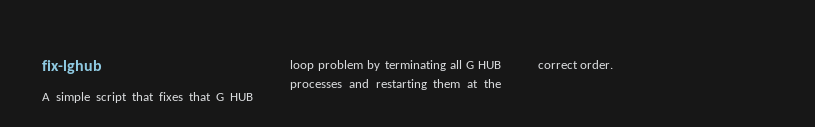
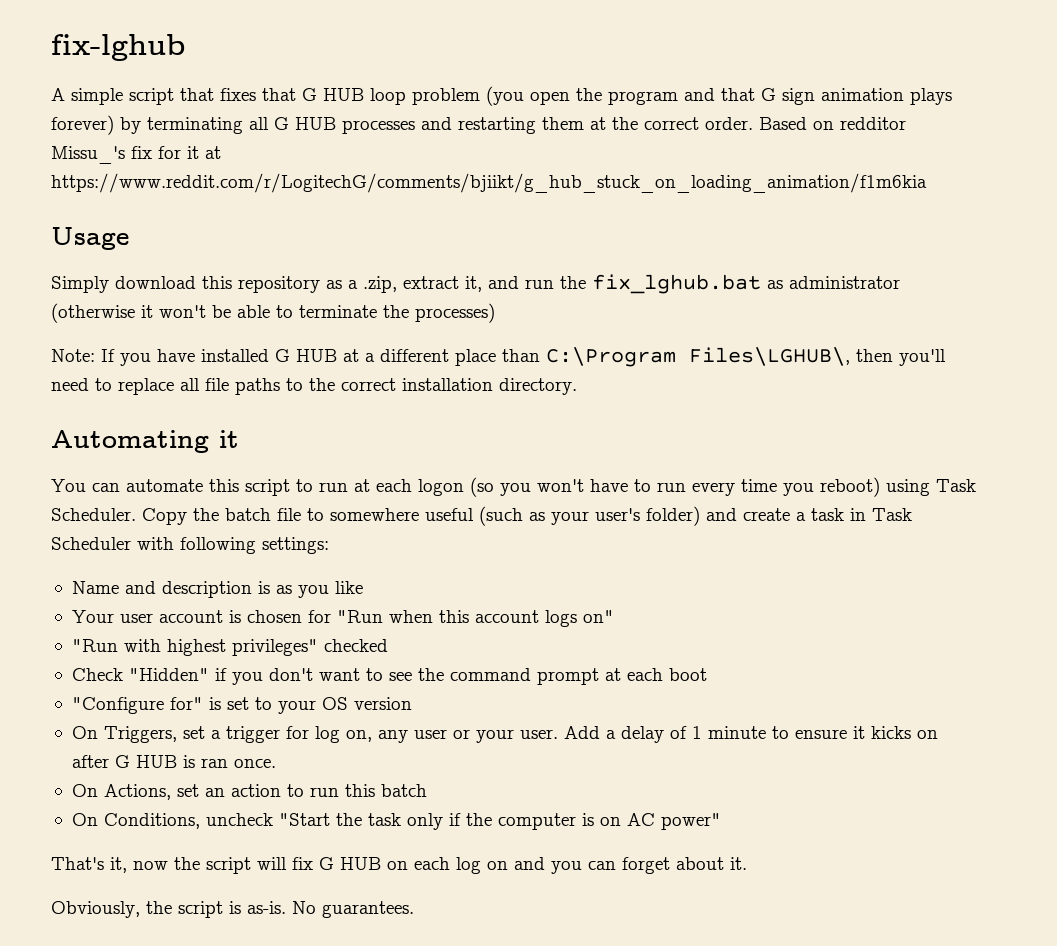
(364, 65) none -> [486,86,952,106] [51,115,114,135] (you open the program and that G sign animation plays forever)
(614, 64) none -> [759,117,906,130] [51,146,221,164] [51,173,927,193] [51,227,129,250] [51,274,900,294] [51,303,495,323] [51,347,946,367] [51,378,577,395] [51,430,239,453] [51,477,976,497] [51,506,912,526] [51,537,329,554] [71,581,363,598] [71,610,614,627] [71,639,388,656] [71,668,707,685] [71,697,412,714] [71,726,938,743] [71,755,276,768] [71,784,427,800] [71,813,721,830] [51,857,747,874] [51,901,414,918] Based on redditor Missu_'s fix for it at https://www.reddit.com/r/LogitechG/comments/bjiikt/g_hub_stuck_on_loading_animation/f1m6kia // Usage // Simply download this repository as a .zip, extract it, and run the fix_lghub.bat as administrator (otherwise it won't be able to terminate the processes) // Note: If you have installed G HUB at a different place than C:\Program Files\LGHUB\, then you'll need to replace all file paths to the correct installation directory. // Automating it // You can automate this script to run at each logon (so you won't have to run every time you reboot) using Task Scheduler. Copy the batch file to somewhere useful (such as your user's folder) and create a task in Task Scheduler with following settings: // Name and description is as you like // Your user account is chosen for "Run when this account logs on" // "Run with highest privileges" checked // Check "Hidden" if you don't want to see the command prompt at each boot // "Configure for" is set to your OS version // On Triggers, set a trigger for log on, any user or your user. Add a delay of 1 minute to ensure it kicks on after G HUB is ran once. // On Actions, set an action to run this batch // On Conditions, uncheck "Start the task only if the computer is on AC power" // That's it, now the script will fix G HUB on each log on and you can forget about it. // Obviously, the script is as-is. No guarantees.

